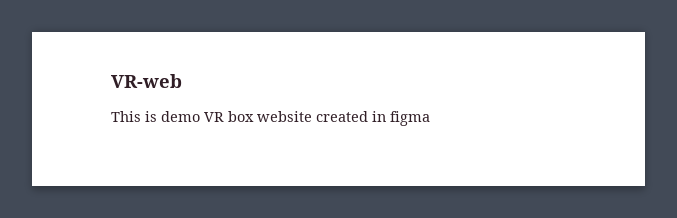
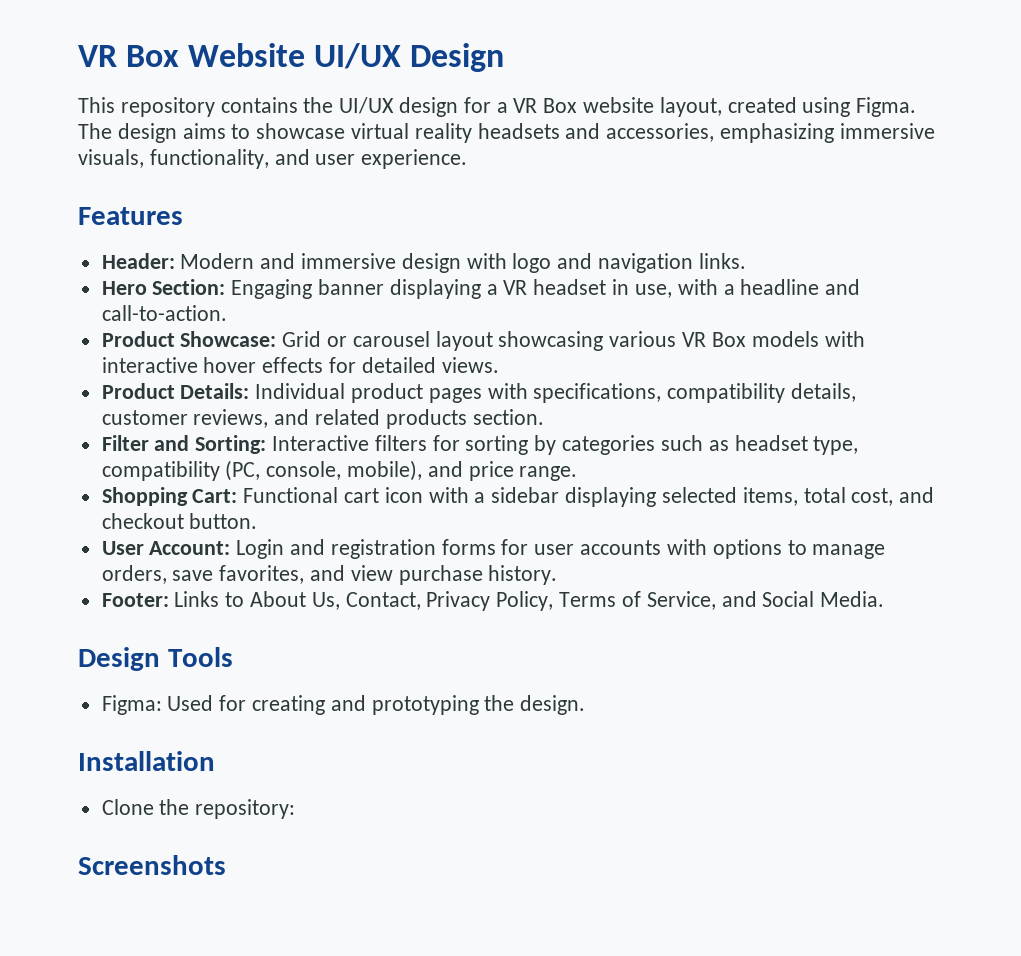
[111,74,182,88] [111,111,430,126] VR-web // This is demo VR box website created in figma -> [78,43,505,72] [78,97,917,117] [78,123,935,143] [78,149,468,169] [78,207,183,225] [101,253,746,273] [101,279,861,299] [101,305,227,321] [101,331,865,351] [101,357,499,373] [101,383,857,403] [101,409,544,429] [101,435,859,455] [101,460,578,481] [101,487,935,507] [101,513,258,529] [101,539,886,559] [101,565,558,585] [101,591,885,611] [78,647,233,671] [101,695,586,715] [78,751,215,771] [101,799,296,819] [78,855,226,875] VR Box Website UI/UX Design // This repository contains the UI/UX design for a VR Box website layout, created using Figma. The design aims to showcase virtual reality headsets and accessories, emphasizing immersive visuals, functionality, and user experience. // Features // Header: Modern and immersive design with logo and navigation links. // Hero Section: Engaging banner displaying a VR headset in use, with a headline and call-to-action. // Product Showcase: Grid or carousel layout showcasing various VR Box models with interactive hover effects for detailed views. // Product Details: Individual product pages with specifications, compatibility details, customer reviews, and related products section. // Filter and Sorting: Interactive filters for sorting by categories such as headset type, compatibility (PC, console, mobile), and price range. // Shopping Cart: Functional cart icon with a sidebar displaying selected items, total cost, and checkout button. // User Account: Login and registration forms for user accounts with options to manage orders, save favorites, and view purchase history. // Footer: Links to About Us, Contact, Privacy Policy, Terms of Service, and Social Media. // Design Tools // Figma: Used for creating and prototyping the design. // Installation // Clone the repository: // Screenshots

